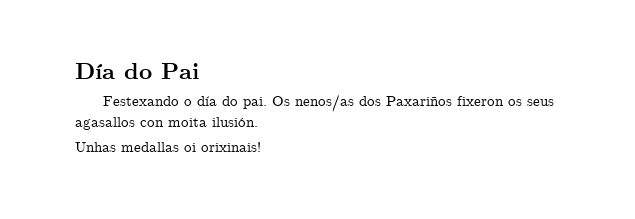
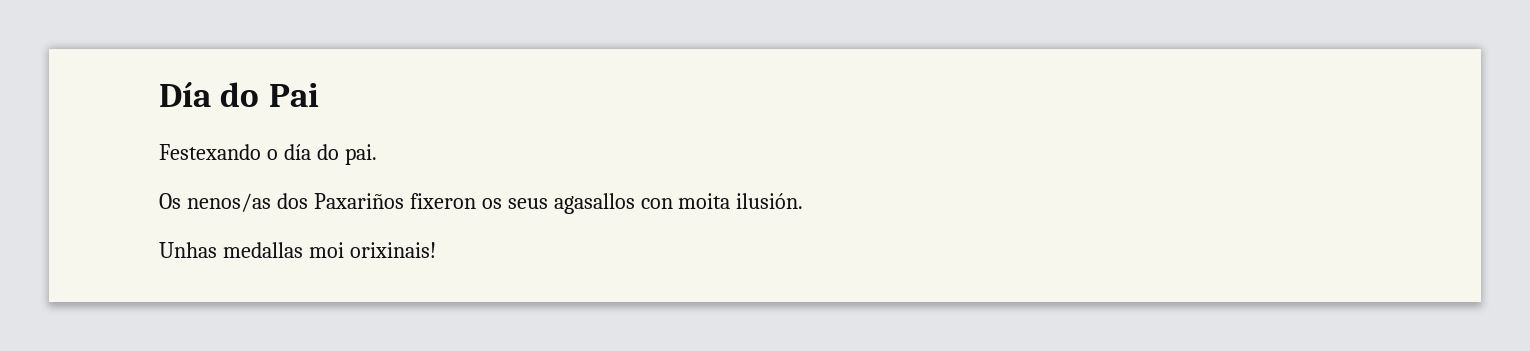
(267, 103) none -> (377, 154) //
[184,143,196,152] oi -> [308,242,344,258] moi

